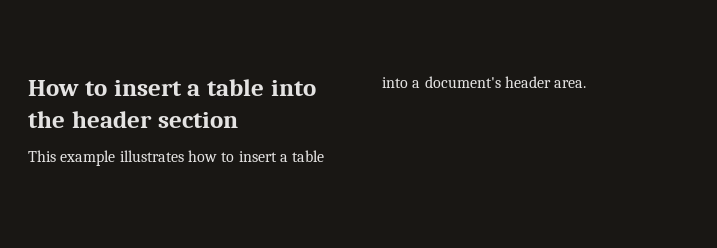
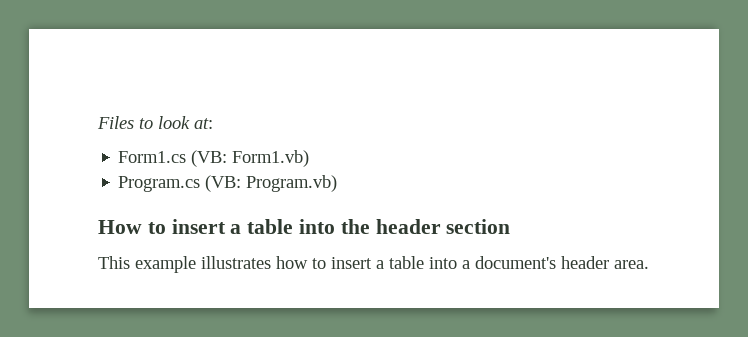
(28, 88) none -> [97,116,213,129] [118,150,310,167] [118,175,338,192] Files to look at: // Form1.cs (VB: Form1.vb) // Program.cs (VB: Program.vb) //

